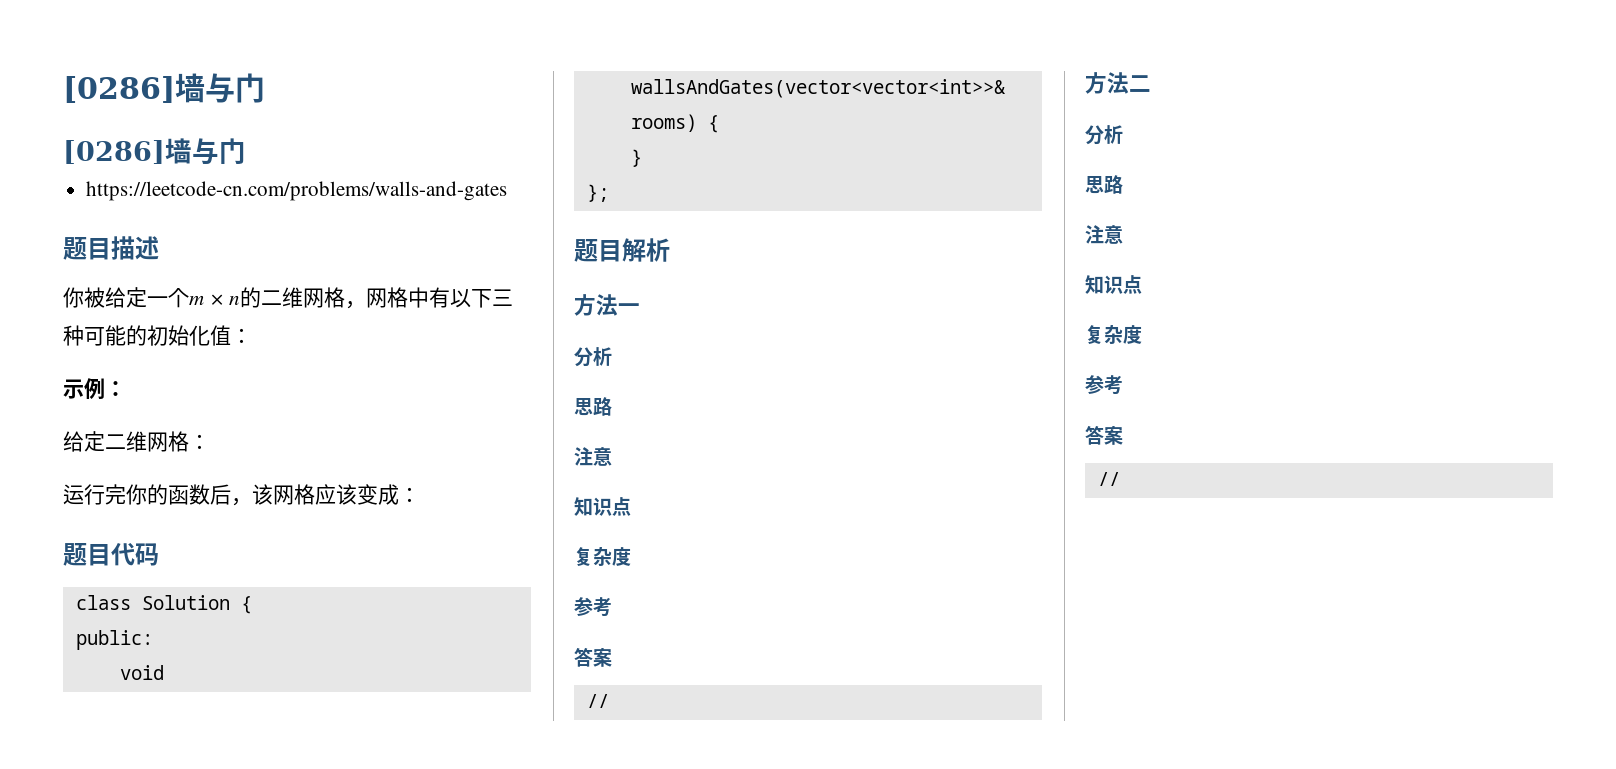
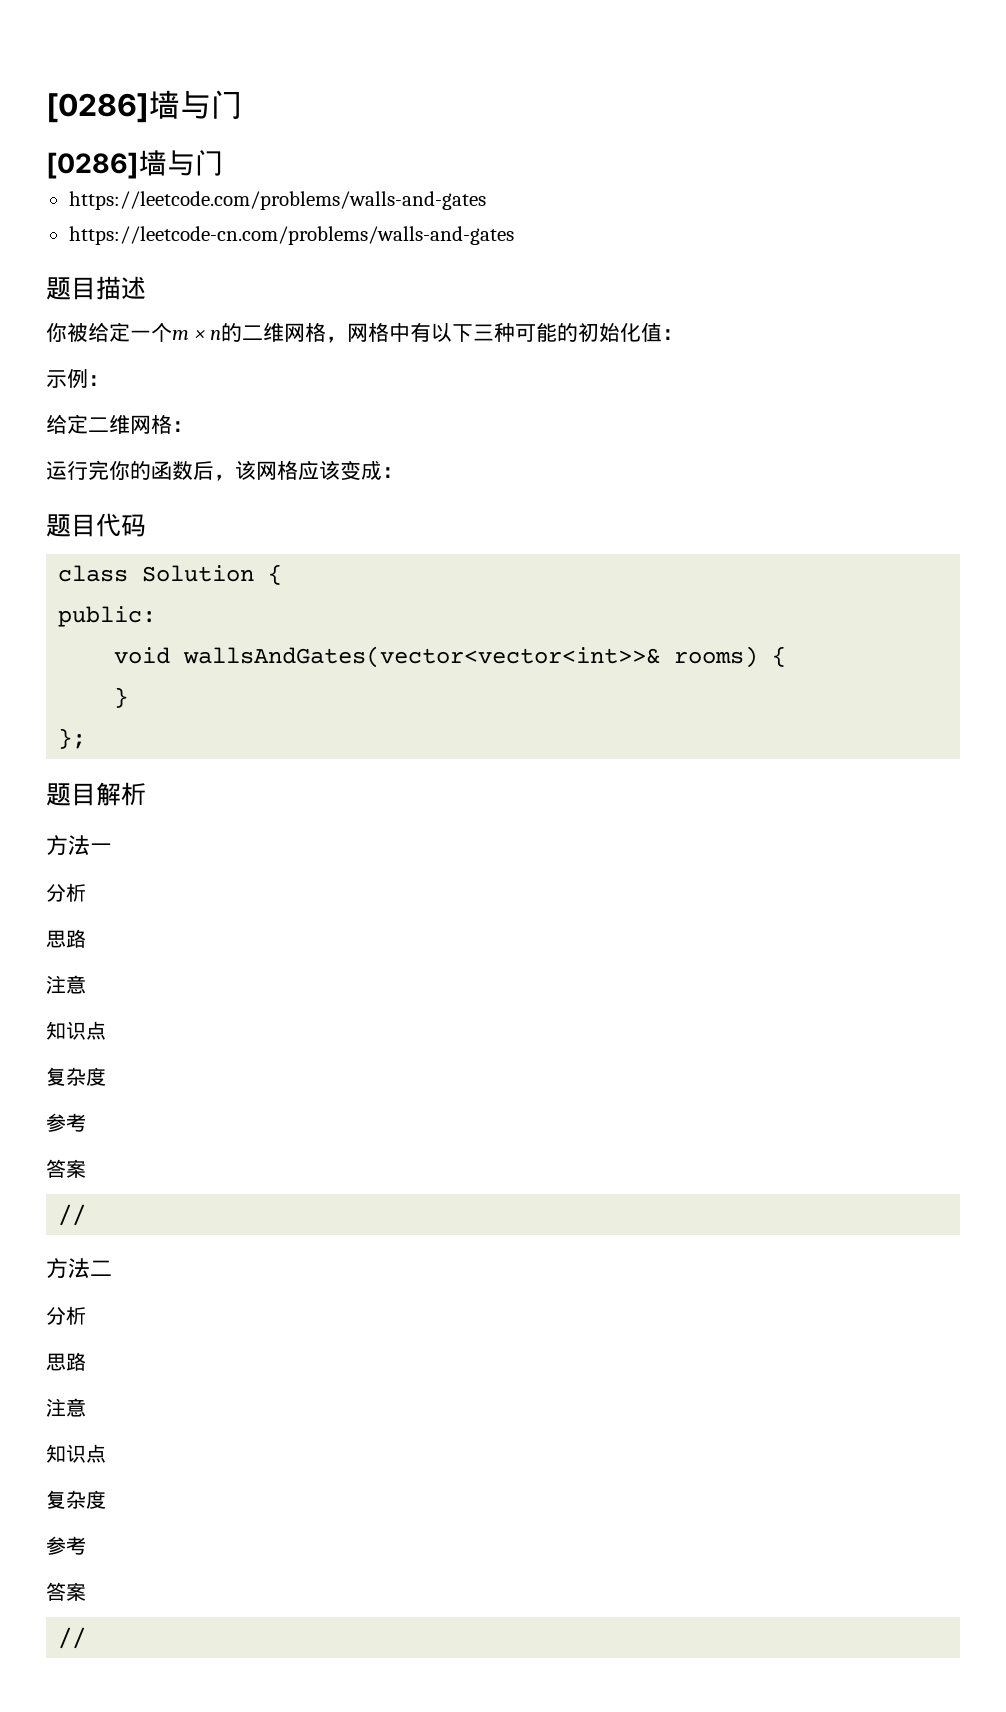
(246, 151) none -> [68,191,486,210] // https://leetcode.com/problems/walls-and-gates

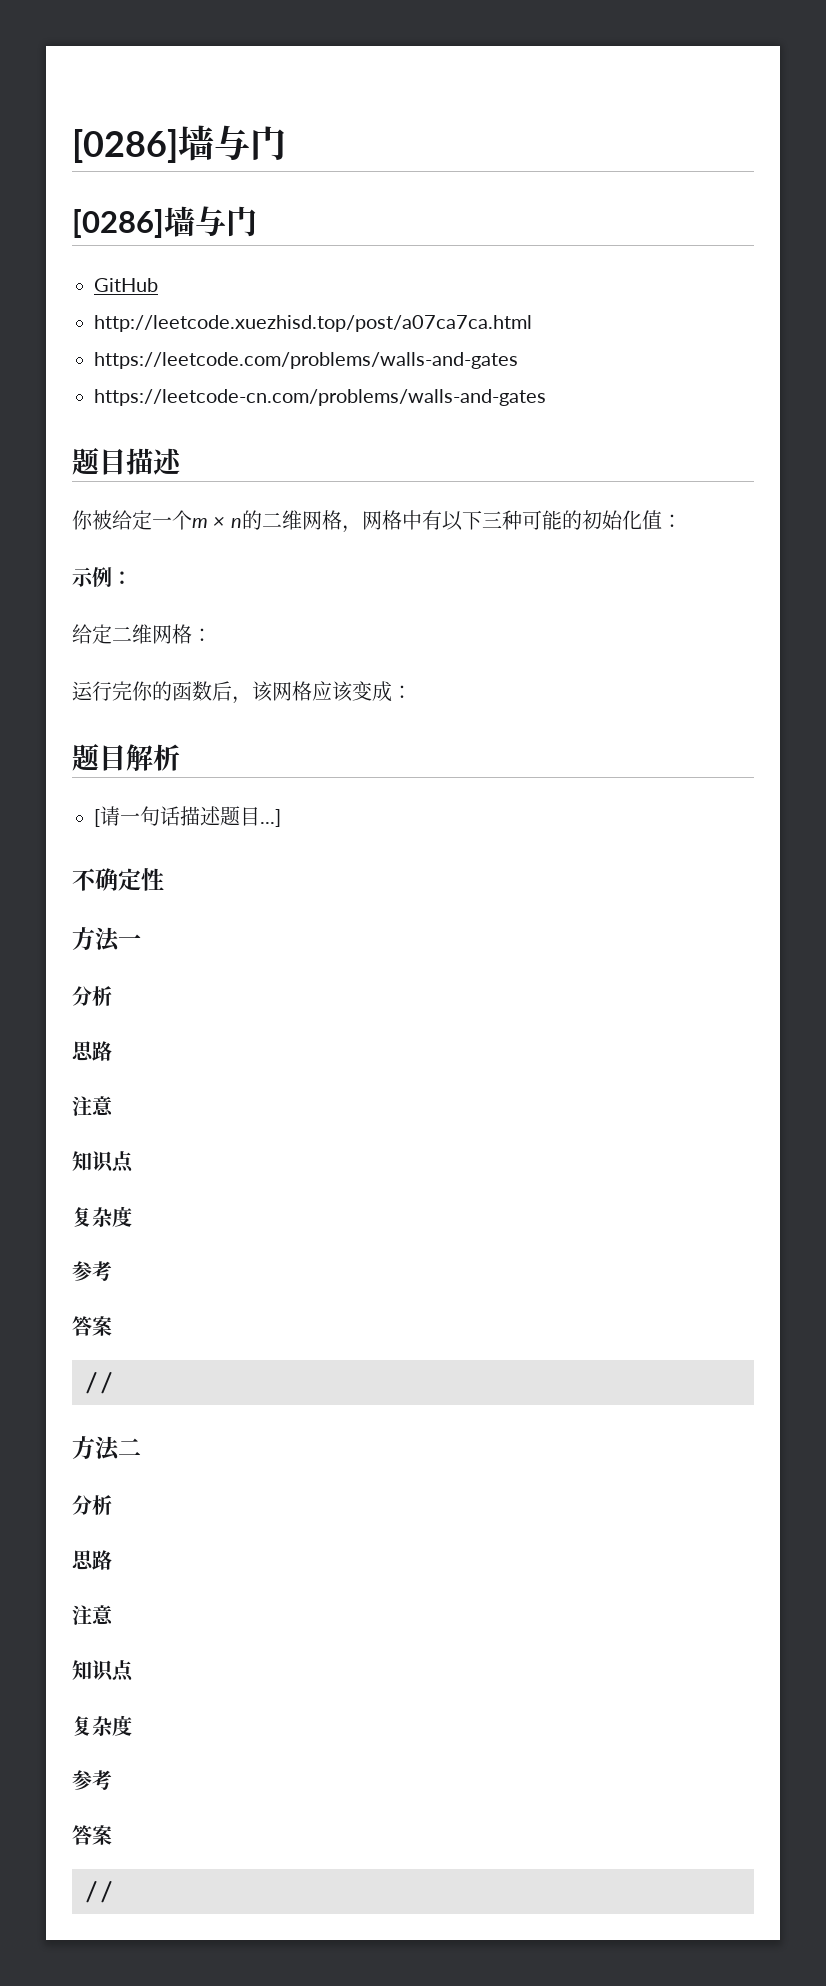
(223, 163) none -> [94,278,158,292] [94,315,532,332] // GitHub // http://leetcode.xuezhisd.top/post/a07ca7ca.html
[96,513,146,537] [58,564,283,585] [58,606,157,627] [114,646,787,668] [114,687,129,708] [58,728,87,749] [46,782,146,806] 代码 // class Solution { // public: // void wallsAndGates(vector<vector<int>>& rooms) { // } // }; // 题目解析 -> [126,744,180,771] [94,806,281,827] [72,868,164,891] 解析 // [请一句话描述题目...] // 不确定性

